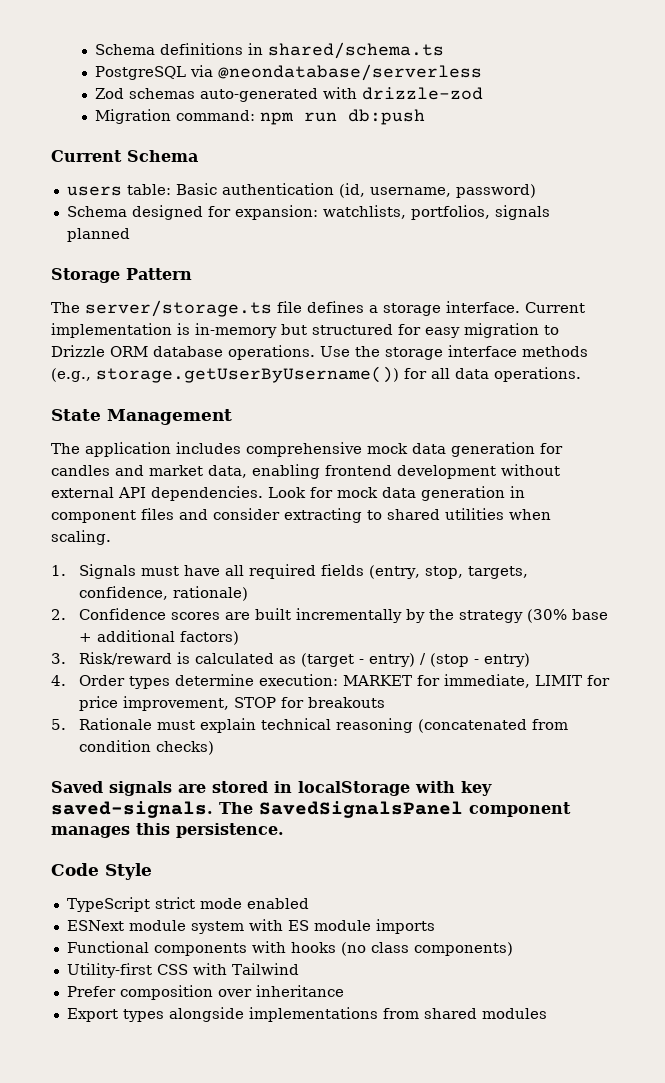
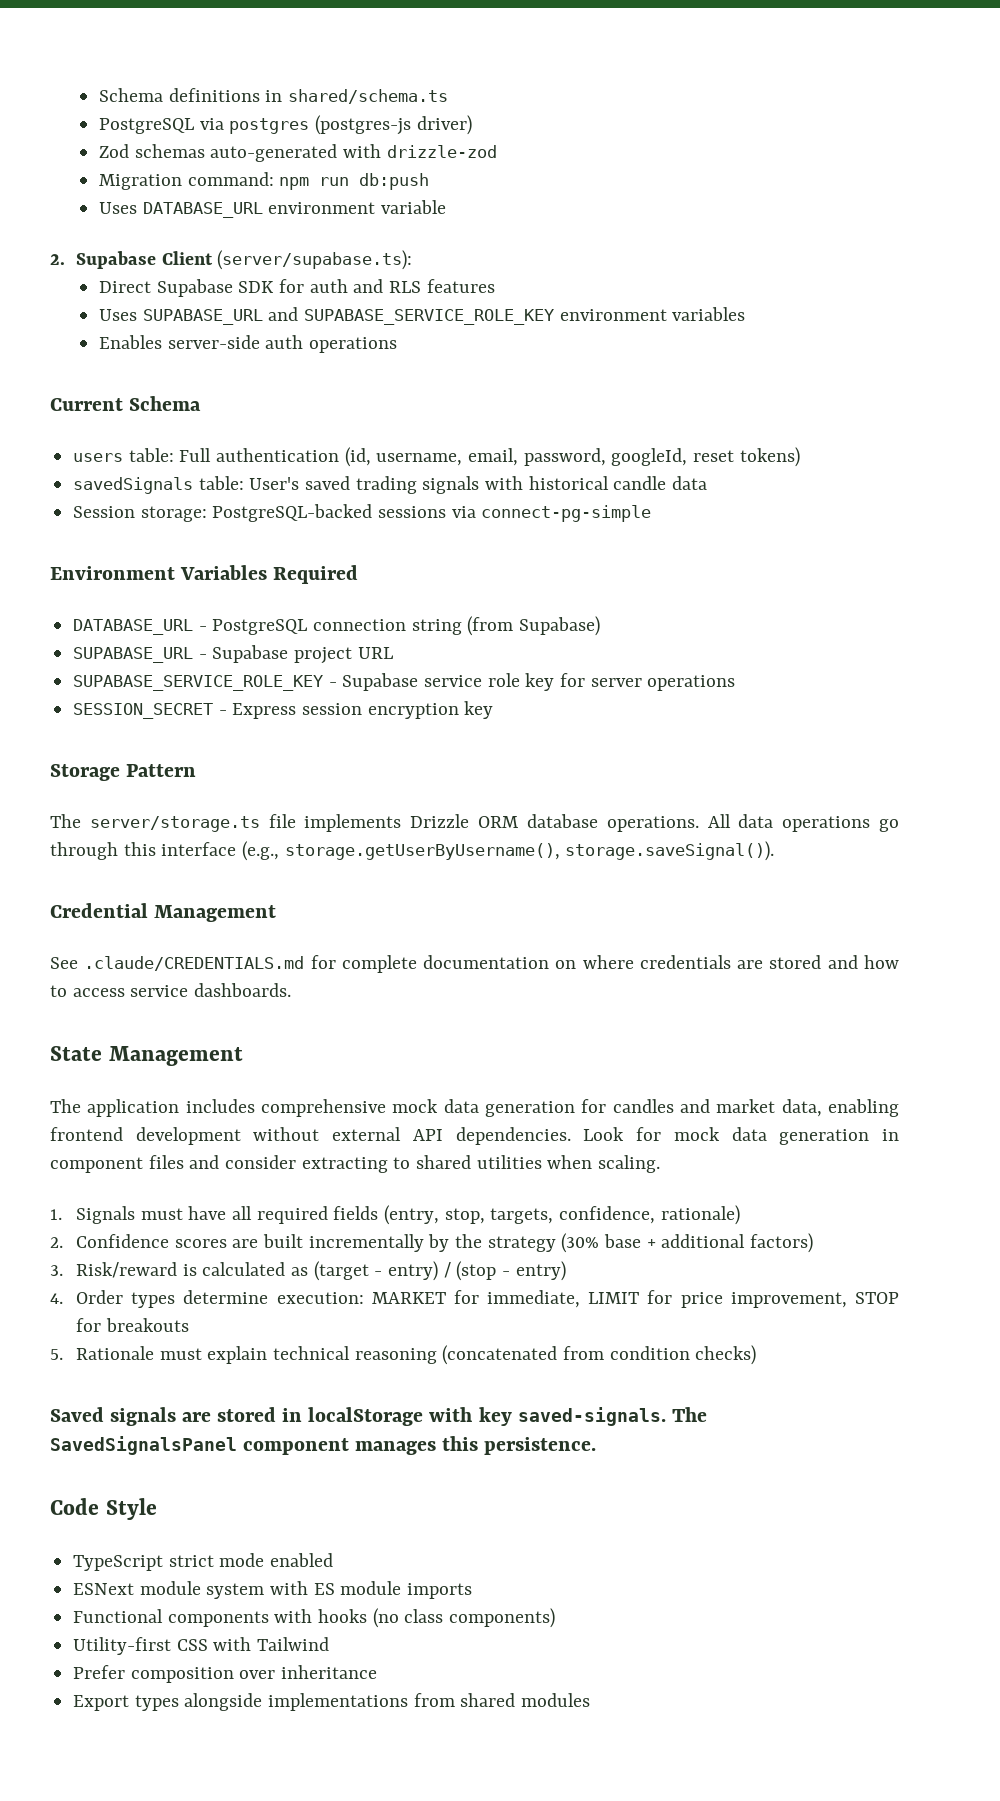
[218,64,483,81] @neondatabase/serverless -> [229,115,472,135] postgres (postgres-js driver)
(426, 117) none -> [99,200,447,218] [50,250,413,270] [99,279,495,297] [99,307,746,325] [99,335,398,353] // Uses DATABASE_URL environment variable // 2. Supabase Client (server/supabase.ts): // Direct Supabase SDK for auth and RLS features // Uses SUPABASE_URL and SUPABASE_SERVICE_ROLE_KEY environment variables // Enables server-side auth operations
[175,183,217,195] Basic -> [179,448,212,462] Full
[455,184,536,198] [66,205,550,220] [66,228,130,242] password) // Schema designed for expansion: watchlists, portfolios, signals planned -> [468,447,800,467] [73,476,708,494] [73,504,652,522] [50,565,359,584] [73,616,601,636] [73,645,393,664] [73,673,736,691] [73,701,494,719] email, password, googleId, reset tokens) // savedSignals table: User's saved trading signals with historical candle data // Session storage: PostgreSQL-backed sessions via connect-pg-simple // Environment Variables Required // DATABASE_URL - PostgreSQL connection string (from Supabase) // SUPABASE_URL - Supabase project URL // SUPABASE_SERVICE_ROLE_KEY - Supabase service role key for server operations // SESSION_SECRET - Express session encryption key
[307,301,585,316] [51,323,559,338] [51,345,588,360] [51,366,581,383] defines a storage interface. Current implementation is in-memory but structured for easy migration to Drizzle ORM database operations. Use the storage interface methods (e.g., storage.getUserByUsername()) for all data operations. -> [304,814,900,832] [50,841,775,861] [50,903,277,922] [50,955,899,973] [50,983,292,997] implements Drizzle ORM database operations. All data operations go through this interface (e.g., storage.getUserByUsername(), storage.saveSignal()). // Credential Management // See .claude/CREDENTIALS.md for complete documentation on where credentials are stored and how to access service dashboards.

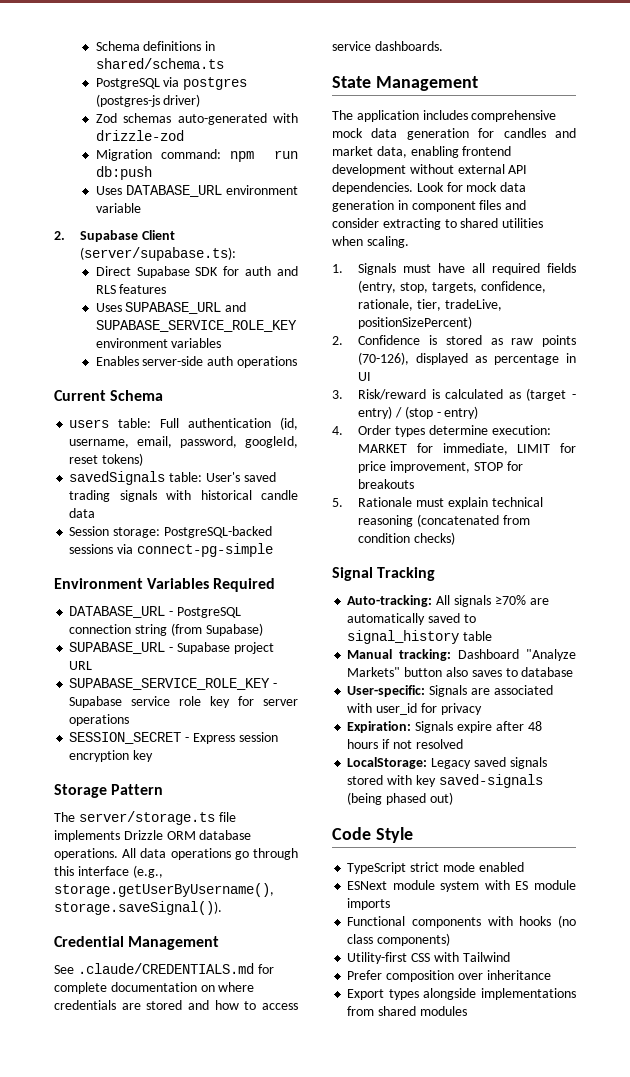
[660,1205,740,1225] [50,1233,814,1253] rationale) // 2. Confidence scores are built incrementally by the strategy (30% base + additional factors) -> [358,299,502,311] [358,316,473,329] [332,335,576,347] [358,352,576,365] [358,372,372,381] rationale, tier, tradeLive, positionSizePercent) // 2. Confidence is stored as raw points (70-126), displayed as percentage in UI
[50,1407,707,1426] [50,1436,597,1455] Saved signals are stored in localStorage with key saved-signals. The SavedSignalsPanel component manages this persistence. -> [332,567,436,581] [347,595,549,607] [347,613,476,625] [347,630,493,644] [347,649,576,661] [347,667,574,677] [347,685,553,697] [347,703,482,715] [347,721,542,733] [347,739,463,749] [347,757,547,769] [347,774,543,788] [347,792,453,805] Signal Tracking // Auto-tracking: All signals ≥70% are automatically saved to signal_history table // Manual tracking: Dashboard "Analyze Markets" button also saves to database // User-specific: Signals are associated with user_id for privacy // Expiration: Signals expire after 48 hours if not resolved // LocalStorage: Legacy saved signals stored with key saved-signals (being phased out)

